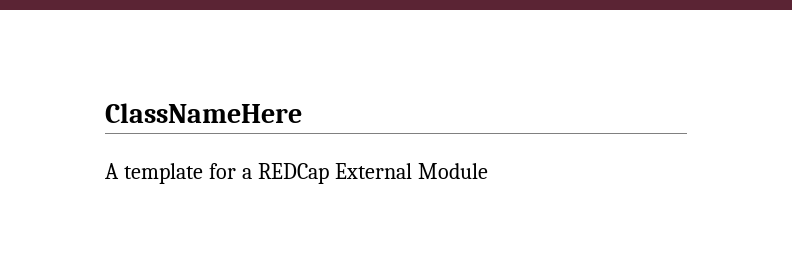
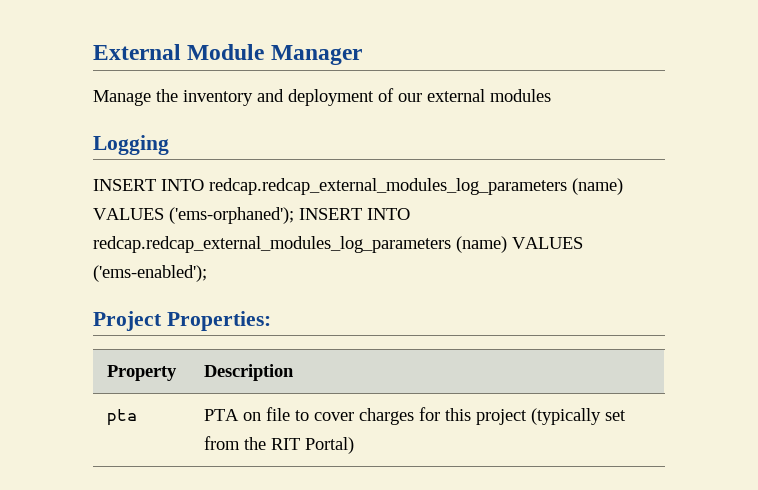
[105,103,302,123] [105,163,488,184] ClassNameHere // A template for a REDCap External Module -> [93,44,362,65] [93,88,551,106] [93,135,169,155] [93,178,623,195] [93,207,410,224] [93,236,583,253] [93,265,207,282] [93,311,271,331] [106,365,177,381] [203,364,294,381] [106,409,137,426] [203,407,626,425] [203,436,354,454] External Module Manager // Manage the inventory and deployment of our external modules // Logging // INSERT INTO redcap.redcap_external_modules_log_parameters (name) VALUES ('ems-orphaned'); INSERT INTO redcap.redcap_external_modules_log_parameters (name) VALUES ('ems-enabled'); // Project Properties: // Property | Description // pta | PTA on file to cover charges for this project (typically set from the RIT Portal)

